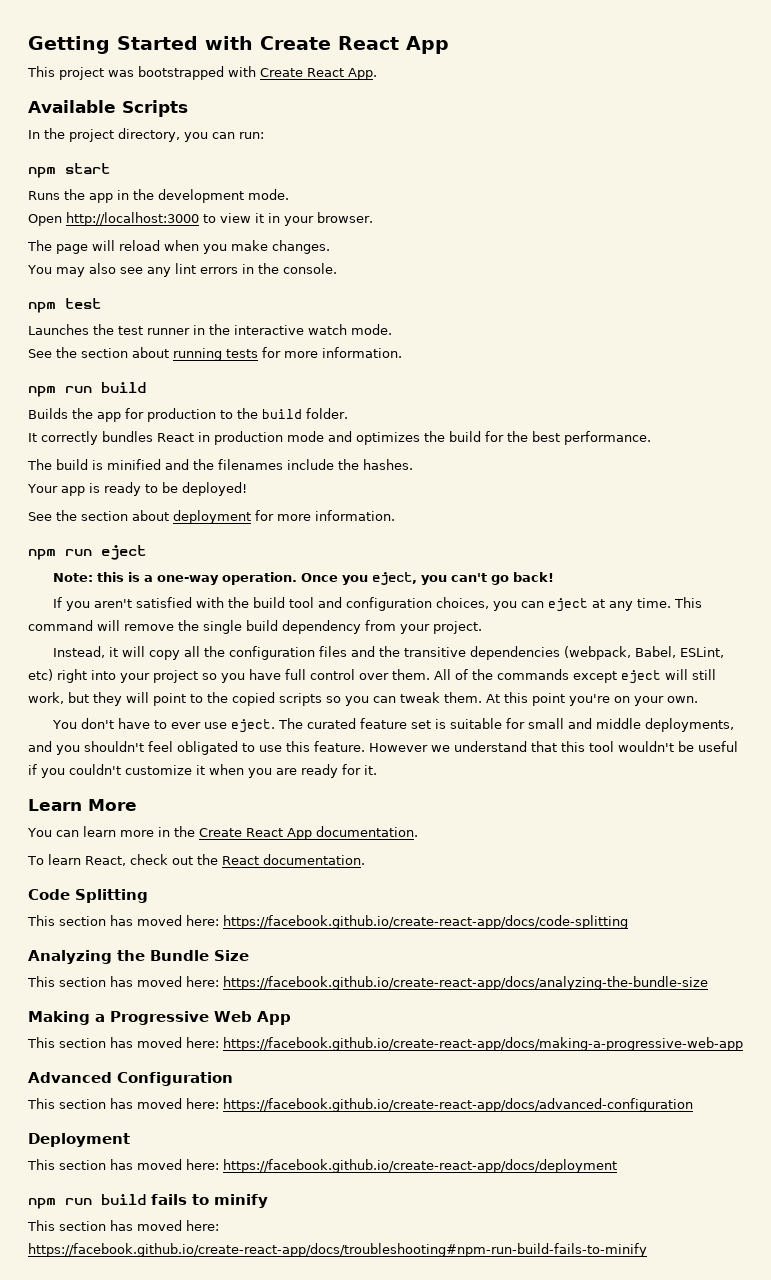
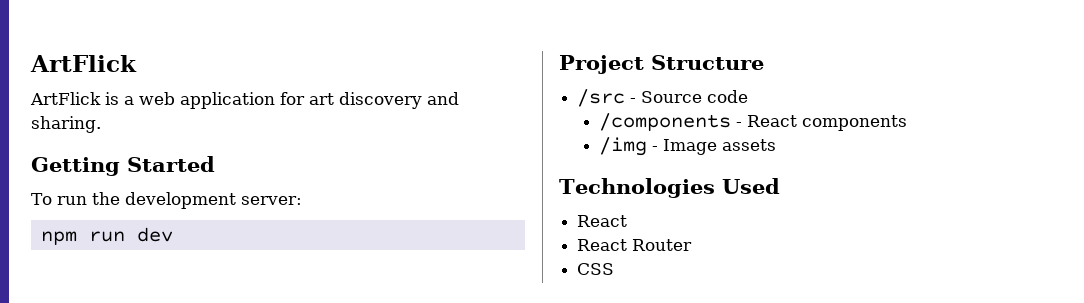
[28,36,449,54] [27,66,377,80] [28,100,188,117] [28,128,264,142] [28,163,110,178] [28,189,289,203] [28,212,373,226] [27,240,330,254] [27,263,337,277] [28,298,101,313] [28,324,392,335] [28,347,402,361] [28,382,146,397] [28,408,348,422] [28,431,651,445] [27,459,413,470] [27,482,247,496] [28,510,395,524] [28,545,146,560] [52,572,554,585] [52,597,702,612] [28,620,482,634] [52,646,724,660] [28,669,716,684] [28,692,698,706] [51,718,734,733] [28,741,738,755] [28,764,377,778] [28,799,137,811] [27,826,418,840] [27,854,365,866] [28,889,148,903] [27,915,628,929] [28,950,249,964] [27,976,708,990] [28,1011,291,1025] [27,1037,743,1051] [28,1072,233,1086] [27,1098,693,1112] [28,1133,130,1147] [27,1159,617,1173] [28,1194,268,1209] [27,1220,219,1231] [28,1243,647,1257] Getting Started with Create React App // This project was bootstrapped with Create React App. // Available Scripts // In the project directory, you can run: // npm start // Runs the app in the development mode. // Open http://localhost:3000 to view it in your browser. // The page will reload when you make changes. // You may also see any lint errors in the console. // npm test // Launches the test runner in the interactive watch mode. // See the section about running tests for more information. // npm run build // Builds the app for production to the build folder. // It correctly bundles React in production mode and optimizes the build for the best performance. // The build is minified and the filenames include the hashes. // Your app is ready to be deployed! // See the section about deployment for more information. // npm run eject // Note: this is a one-way operation. Once you eject, you can't go back! // If you aren't satisfied with the build tool and configuration choices, you can eject at any time. This command will remove the single build dependency from your project. // Instead, it will copy all the configuration files and the transitive dependencies (webpack, Babel, ESLint, etc) right into your project so you have full control over them. All of the commands except eject will still work, but they will point to the copied scripts so you can tweak them. At this point you're on your own. // You don't have to ever use eject. The curated feature set is suitable for small and middle deployments, and you shouldn't feel obligated to use this feature. However we understand that this tool wouldn't be useful if you couldn't customize it when you are ready for it. // Learn More // You can learn more in the Create React App documentation. // To learn React, check out the React documentation. // Code Splitting // This section has moved here: https://facebook.github.io/create-react-app/docs/code-splitting // Analyzing the Bundle Size // This section has moved here: https://facebook.github.io/create-react-app/docs/analyzing-the-bundle-size // Making a Progressive Web App // This section has moved here: https://facebook.github.io/create-react-app/docs/making-a-progressive-web-app // Advanced Configuration // This section has moved here: https://facebook.github.io/create-react-app/docs/advanced-configuration // Deployment // This section has moved here: https://facebook.github.io/create-react-app/docs/deployment // npm run build fails to minify // This section has moved here: https://facebook.github.io/create-react-app/docs/troubleshooting#npm-run-build-fails-to-minify -> [30,55,137,72] [30,92,459,109] [31,116,101,133] [31,156,215,176] [31,192,302,209] [40,227,173,245] [559,55,764,74] [577,89,749,107] [598,113,907,131] [598,137,776,156] [559,178,780,198] [577,215,628,227] [577,239,693,251] [577,263,615,275] ArtFlick // ArtFlick is a web application for art discovery and sharing. // Getting Started // To run the development server: // npm run dev // Project Structure // /src - Source code // /components - React components // /img - Image assets // Technologies Used // React // React Router // CSS

